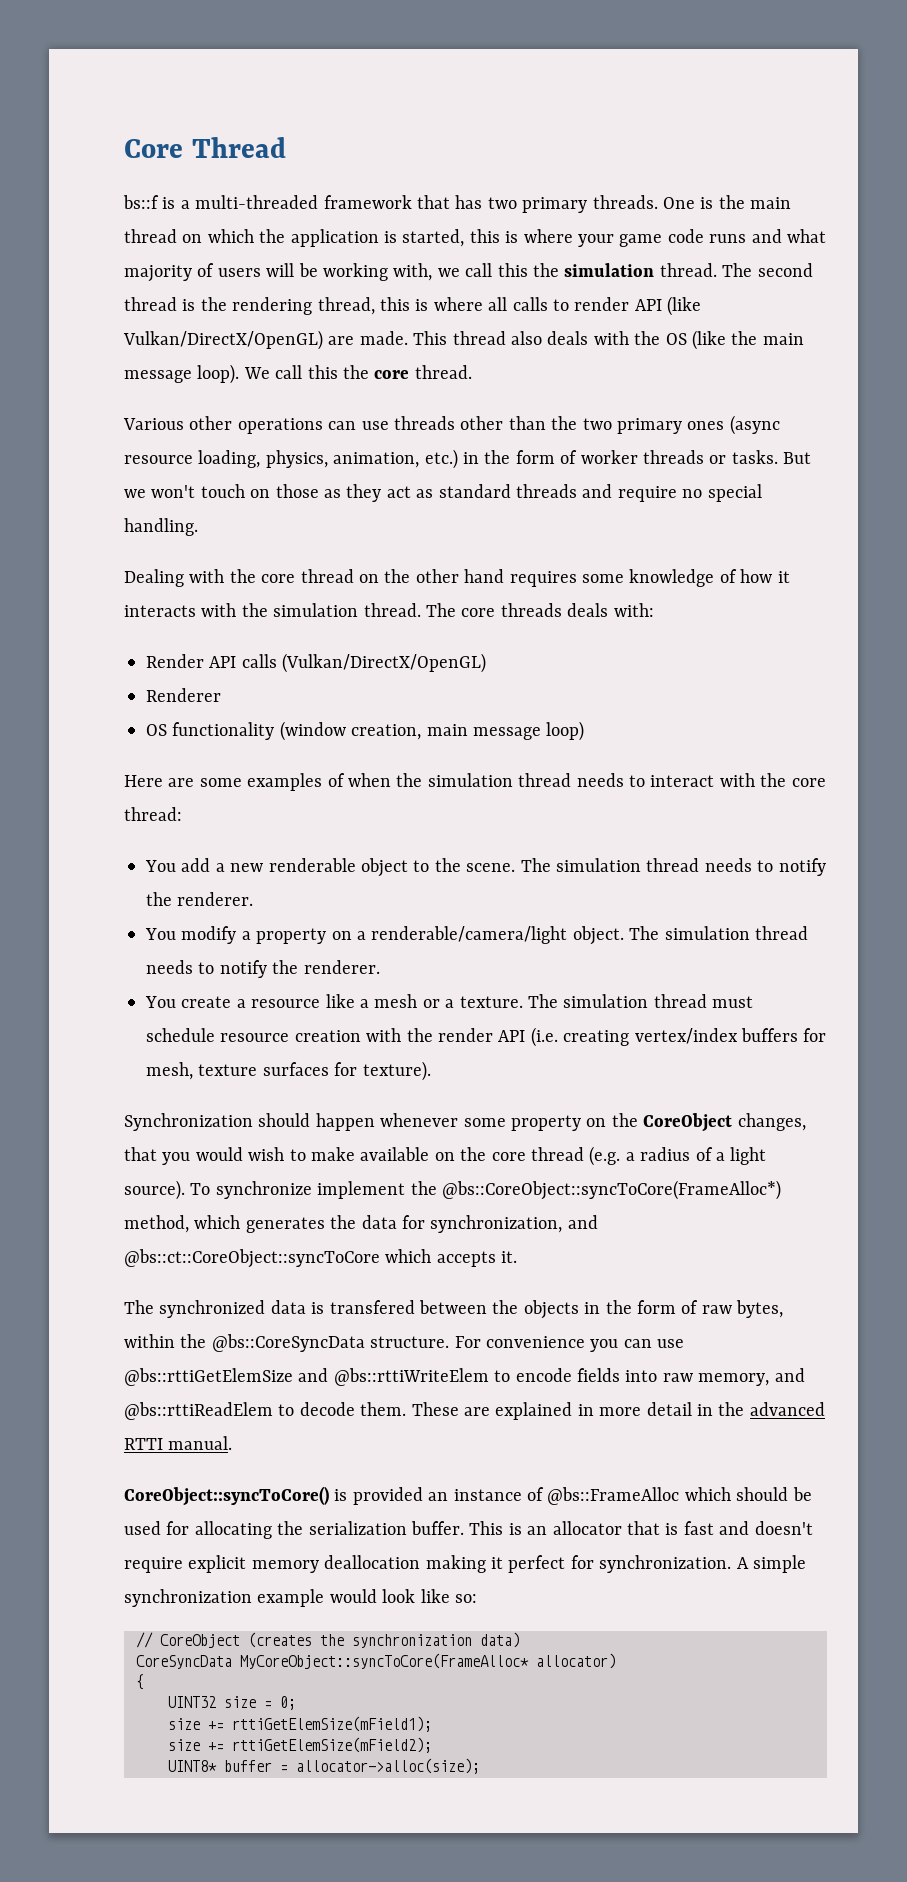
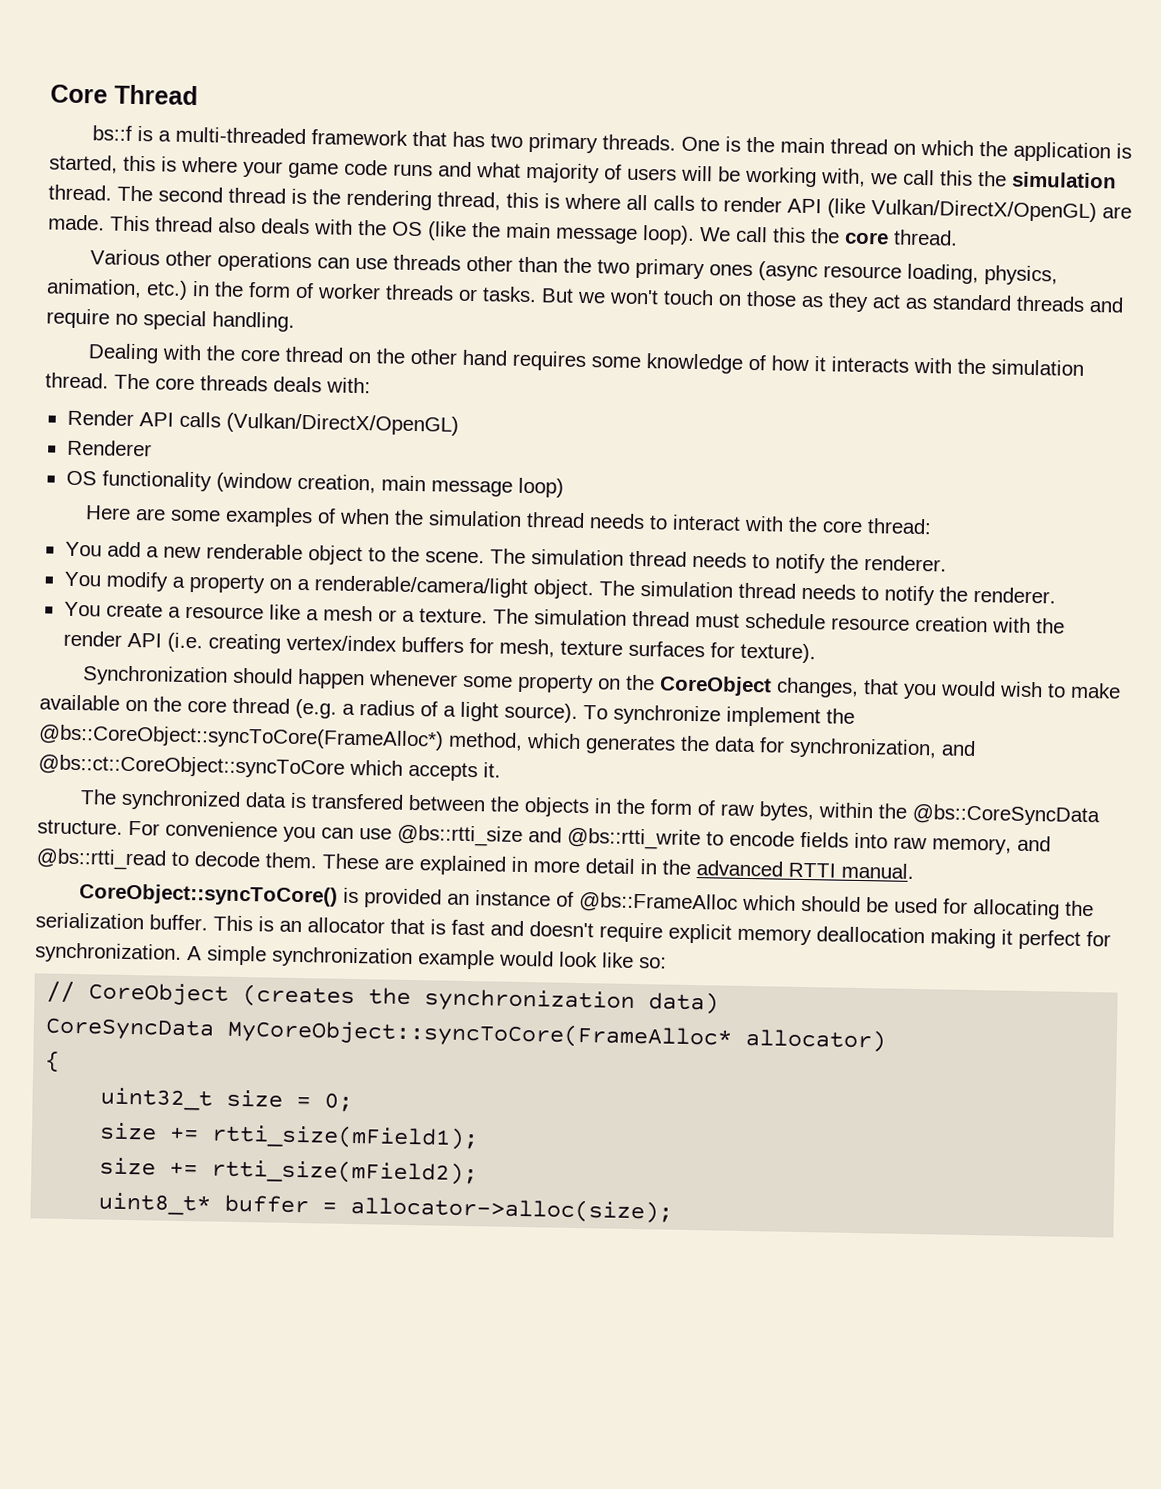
[124,1368,489,1386] @bs::rttiGetElemSize and @bs::rttiWriteElem -> [397,824,701,851] @bs::rtti_size and @bs::rtti_write
[124,1402,273,1420] @bs::rttiReadElem -> [36,848,167,871] @bs::rtti_read
[168,1696,216,1708] UINT32 -> [100,1087,214,1111] uint32_t
[232,1716,432,1732] [168,1737,432,1753] [168,1760,217,1772] rttiGetElemSize(mField1); // size += rttiGetElemSize(mField2); // UINT8* -> [211,1123,480,1151] [99,1157,479,1186] [98,1192,212,1216] rtti_size(mField1); // size += rtti_size(mField2); // uint8_t*

